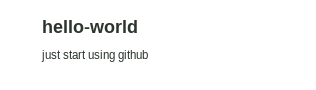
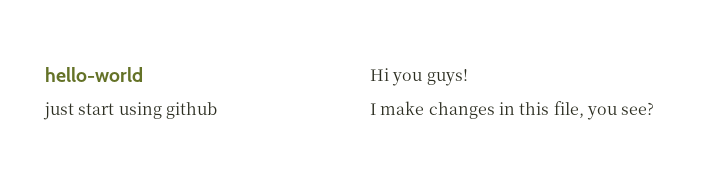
(149, 56) none -> [370,68,468,86] [370,101,655,120] // Hi you guys! // I make changes in this file, you see?

